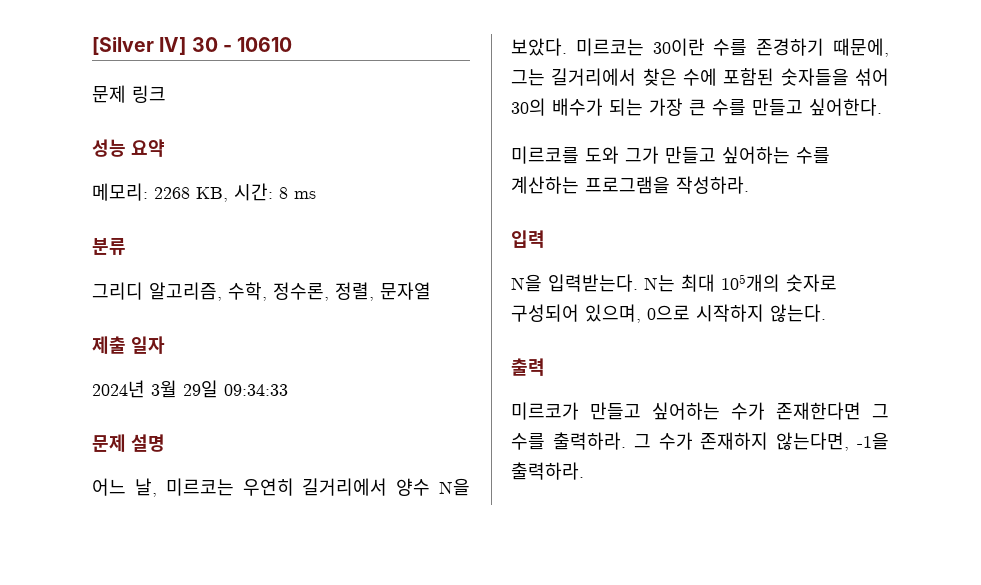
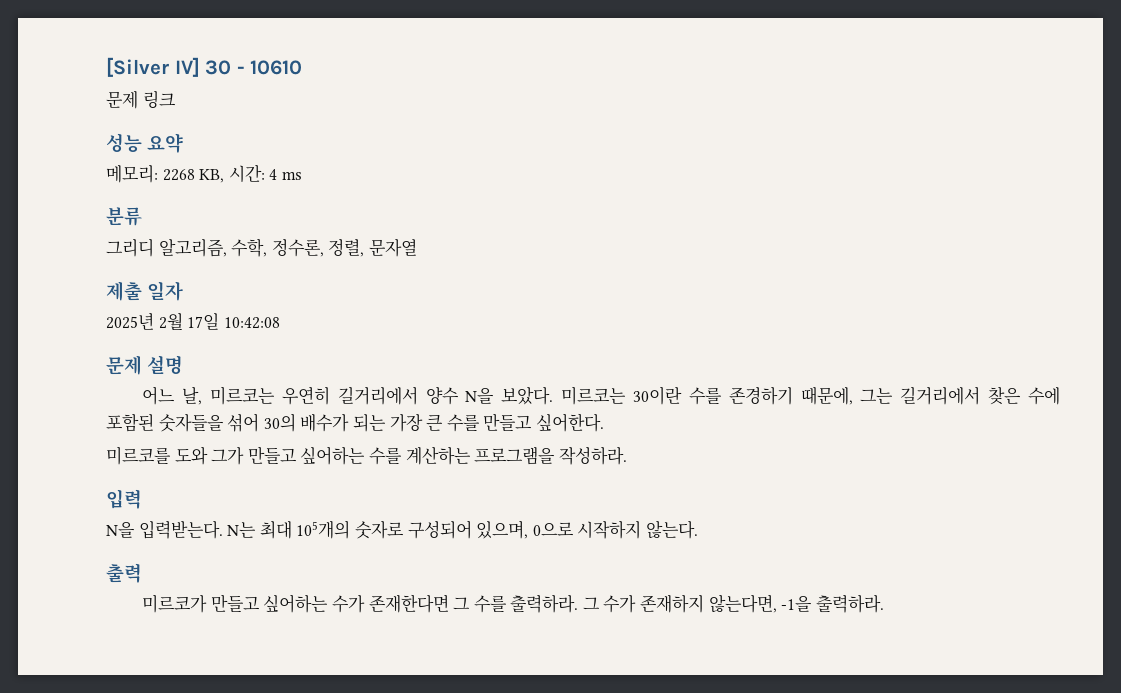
[279,187,288,199] 8 -> [269,169,278,180] 4
[92,380,288,398] 2024년 3월 29일 09:34:33 -> [106,313,280,330] 2025년 2월 17일 10:42:08

